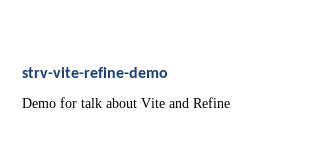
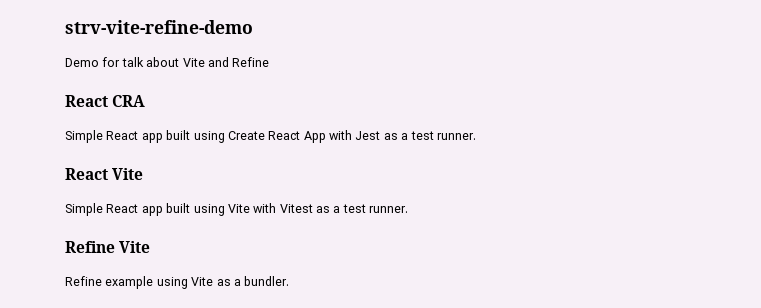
(230, 102) none -> [65,95,146,107] [65,130,476,143] [65,168,144,180] [65,203,409,216] [65,241,151,253] [65,276,290,289] // React CRA // Simple React app built using Create React App with Jest as a test runner. // React Vite // Simple React app built using Vite with Vitest as a test runner. // Refine Vite // Refine example using Vite as a bundler.

